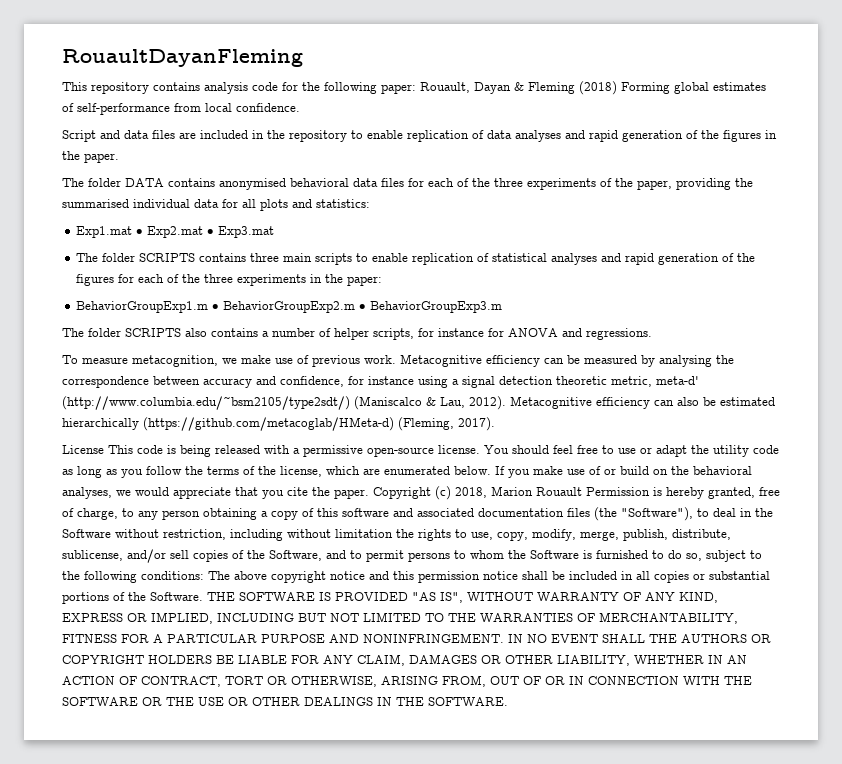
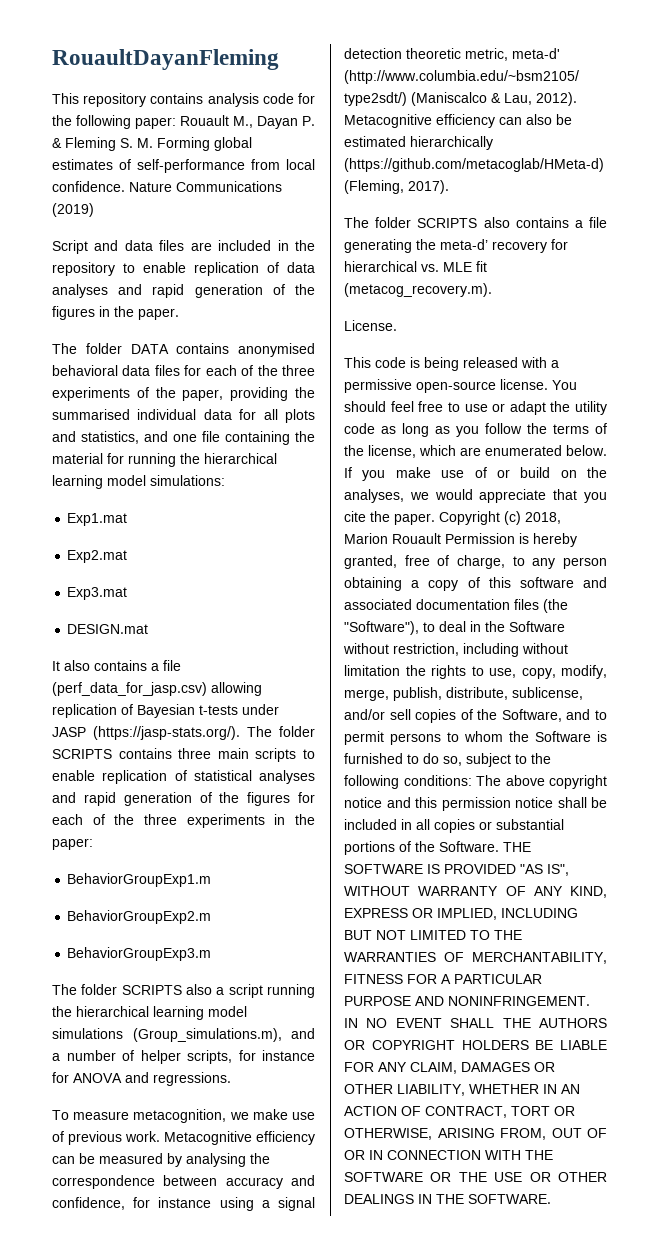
[420,81,617,95] Rouault, Dayan & Fleming (2018) -> [180,115,315,129] [52,137,153,151] Rouault M., Dayan P. & Fleming S. M.
(300, 107) none -> [129,181,282,192] [52,203,94,217] Nature Communications (2019)
[316,199,370,208] statistics: -> [81,431,315,445] [52,453,277,467] [52,475,225,489] statistics, and one file containing the material for running the hierarchical learning model simulations:
[136,229,144,235] • -> (128, 519) //
[207,229,215,235] • -> (128, 556) //
(275, 232) none -> [67,624,149,634] [52,660,181,671] [52,682,262,696] [52,704,279,718] [52,726,240,740] DESIGN.mat // It also contains a file (perf_data_for_jasp.csv) allowing replication of Bayesian t-tests under JASP (https://jasp-stats.org/).
[212,304,220,310] • -> (212, 880) //
[359,304,367,310] • -> (212, 917) //
[211,328,258,337] contains -> [216,984,315,998] [52,1006,247,1020] [52,1028,315,1042] a script running the hierarchical learning model simulations (Group_simulations.m), and
[62,445,104,454] License -> [344,217,607,228] [344,239,568,253] [344,261,487,272] [344,283,492,297] [344,320,397,331] The folder SCRIPTS also contains a file generating the meta-d’ recovery for hierarchical vs. MLE fit (metacog_recovery.m). // License. //
[693,466,752,475] behavioral -> (607, 472) none

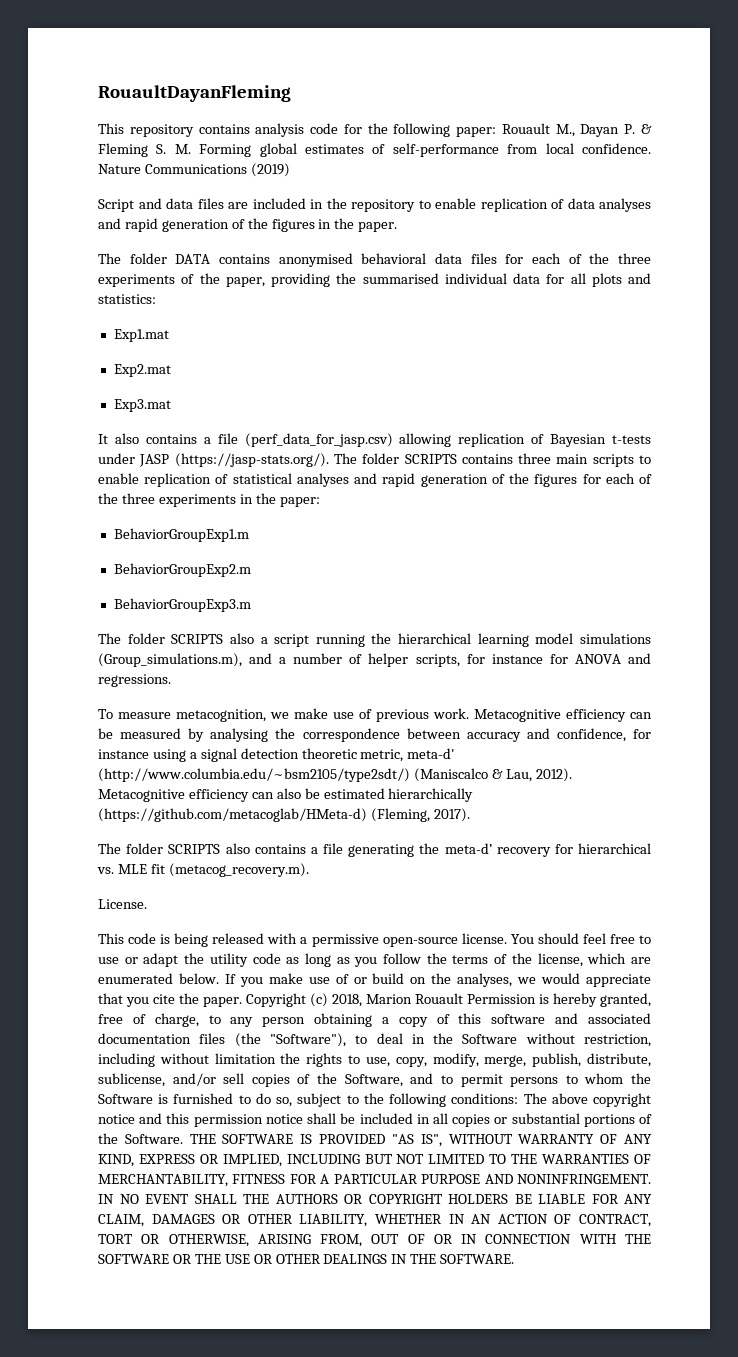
[81,431,315,445] [52,453,277,467] [52,475,225,489] statistics, and one file containing the material for running the hierarchical learning model simulations: -> [98,294,156,304] statistics:
[67,624,149,634] // DESIGN.mat -> (171, 405) none

